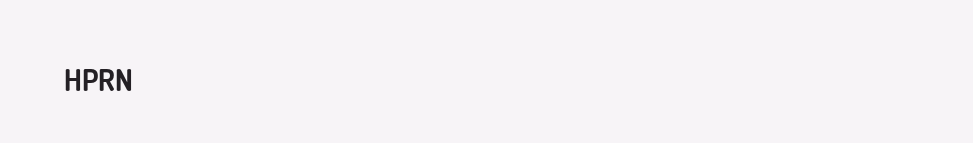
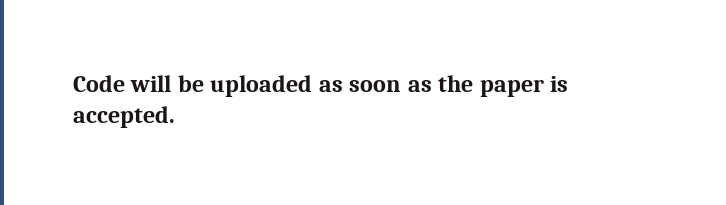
[64,69,133,91] HPRN -> [73,75,569,97] [73,106,175,128] Code will be uploaded as soon as the paper is accepted.

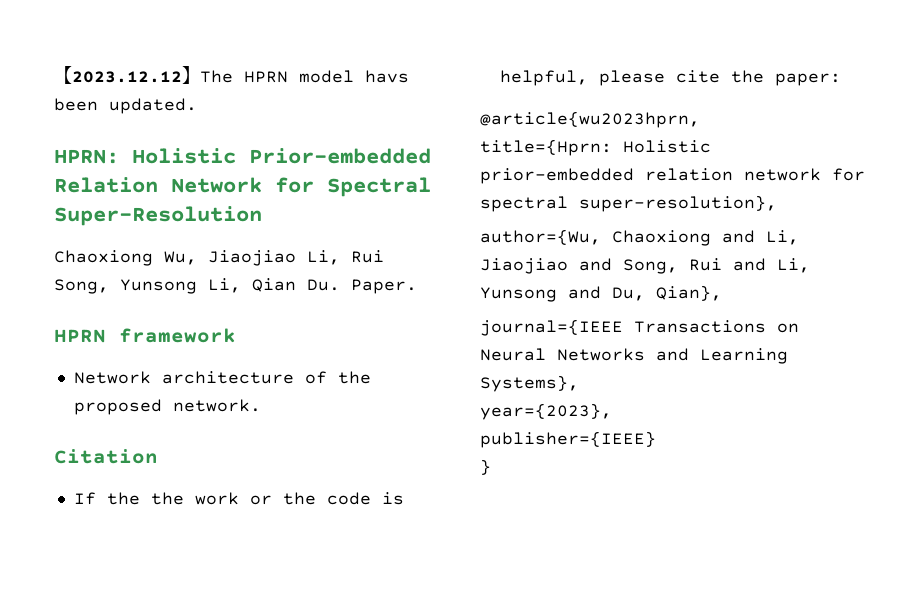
[73,75,569,97] [73,106,175,128] Code will be uploaded as soon as the paper is accepted. -> [54,66,409,84] [54,98,197,114] [54,148,431,164] [54,177,431,197] [54,206,262,226] [54,250,384,266] [54,278,417,294] [54,328,236,343] [73,371,371,384] [73,399,261,415] [54,449,158,464] [73,492,404,505] [499,70,841,86] [480,111,700,128] [480,139,711,156] [480,168,865,184] [480,195,777,212] [480,229,799,246] [480,258,810,274] [480,285,722,302] [480,319,799,336] [480,348,788,364] [480,375,579,392] [480,403,612,420] [480,431,656,448] [480,459,491,475] 【2023.12.12】The HPRN model havs been updated. // HPRN: Holistic Prior-embedded Relation Network for Spectral Super-Resolution // Chaoxiong Wu, Jiaojiao Li, Rui Song, Yunsong Li, Qian Du. Paper. // HPRN framework // Network architecture of the proposed network. // Citation // If the the work or the code is helpful, please cite the paper: // @article{wu2023hprn, // title={Hprn: Holistic prior-embedded relation network for spectral super-resolution}, // author={Wu, Chaoxiong and Li, Jiaojiao and Song, Rui and Li, Yunsong and Du, Qian}, // journal={IEEE Transactions on Neural Networks and Learning Systems}, // year={2023}, // publisher={IEEE} // }

